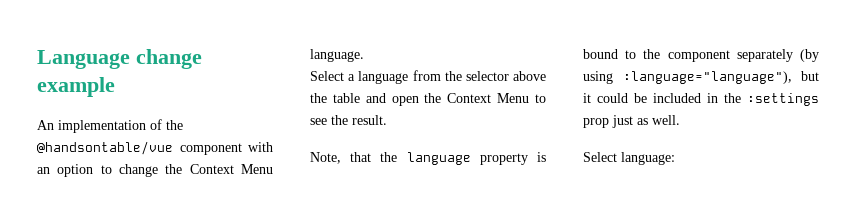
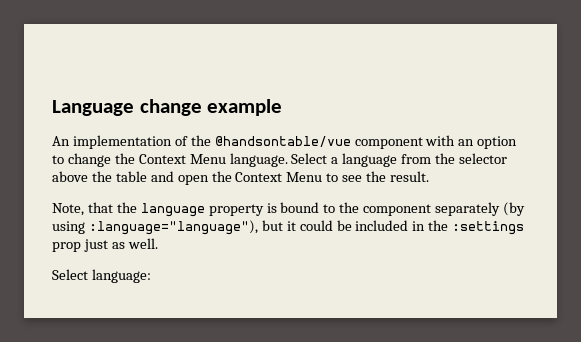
(364, 55) // -> (288, 160) none

